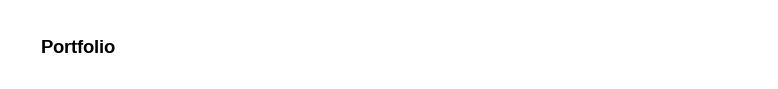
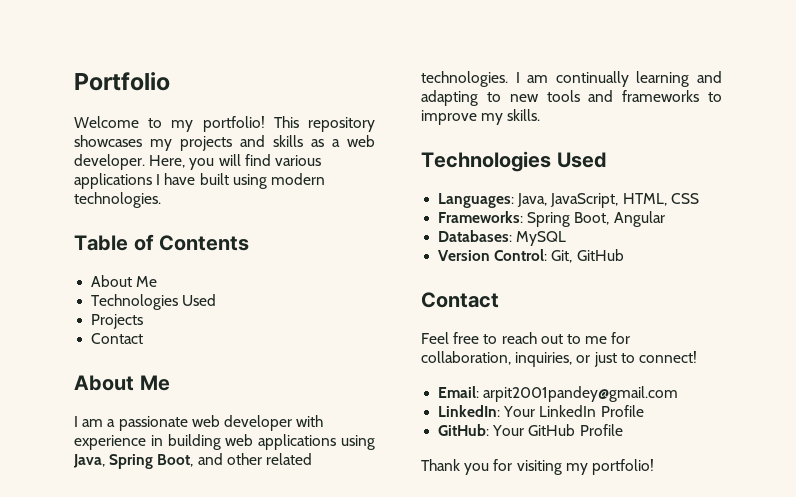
(115, 46) none -> [74,116,375,132] [74,135,375,151] [74,154,321,170] [74,173,325,189] [74,192,161,208] [74,234,250,251] [91,275,158,287] [91,294,217,310] [91,314,144,329] [91,333,144,344] [74,375,170,391] [74,415,324,431] [74,434,376,450] [73,453,312,469] [421,71,722,87] [421,90,722,106] [421,109,541,125] [421,151,607,172] [438,193,699,208] [438,211,665,227] [438,230,567,246] [438,249,624,263] [421,292,499,308] [421,332,631,344] [421,351,697,367] [438,386,679,402] [438,405,644,417] [438,424,623,436] [421,459,654,475] // Welcome to my portfolio! This repository showcases my projects and skills as a web developer. Here, you will find various applications I have built using modern technologies. // Table of Contents // About Me // Technologies Used // Projects // Contact // About Me // I am a passionate web developer with experience in building web applications using Java, Spring Boot, and other related technologies. I am continually learning and adapting to new tools and frameworks to improve my skills. // Technologies Used // Languages: Java, JavaScript, HTML, CSS // Frameworks: Spring Boot, Angular // Databases: MySQL // Version Control: Git, GitHub // Contact // Feel free to reach out to me for collaboration, inquiries, or just to connect! // Email: arpit2001pandey@gmail.com // LinkedIn: Your LinkedIn Profile // GitHub: Your GitHub Profile // Thank you for visiting my portfolio!

